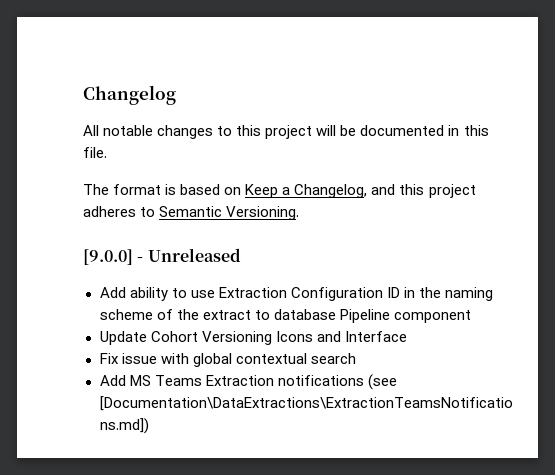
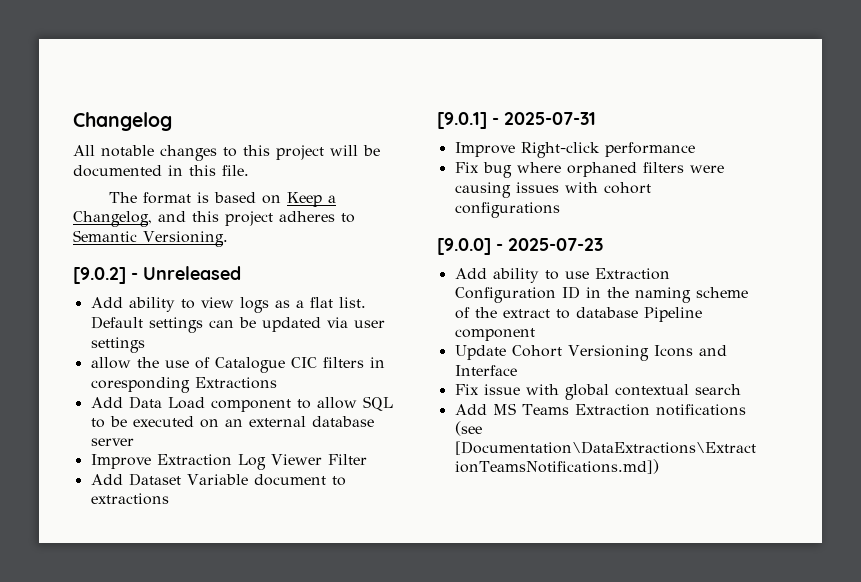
(300, 213) none -> [73,266,241,284] [90,297,366,313] [90,316,385,333] [90,337,145,353] [90,357,385,373] [90,377,277,393] [90,396,393,412] [90,416,374,428] [90,438,134,446] [90,454,367,470] [90,473,346,486] [90,493,169,505] [437,112,596,129] [454,142,695,158] [454,162,724,178] [454,182,651,198] [454,202,560,218] // [9.0.2] - Unreleased // Add ability to view logs as a flat list. Default settings can be updated via user settings // allow the use of Catalogue CIC filters in coresponding Extractions // Add Data Load component to allow SQL to be executed on an external database server // Improve Extraction Log Viewer Filter // Add Dataset Variable document to extractions // [9.0.1] - 2025-07-31 // Improve Right-click performance // Fix bug where orphaned filters were causing issues with cohort configurations
[147,248,241,262] Unreleased -> [508,238,603,251] 2025-07-23

